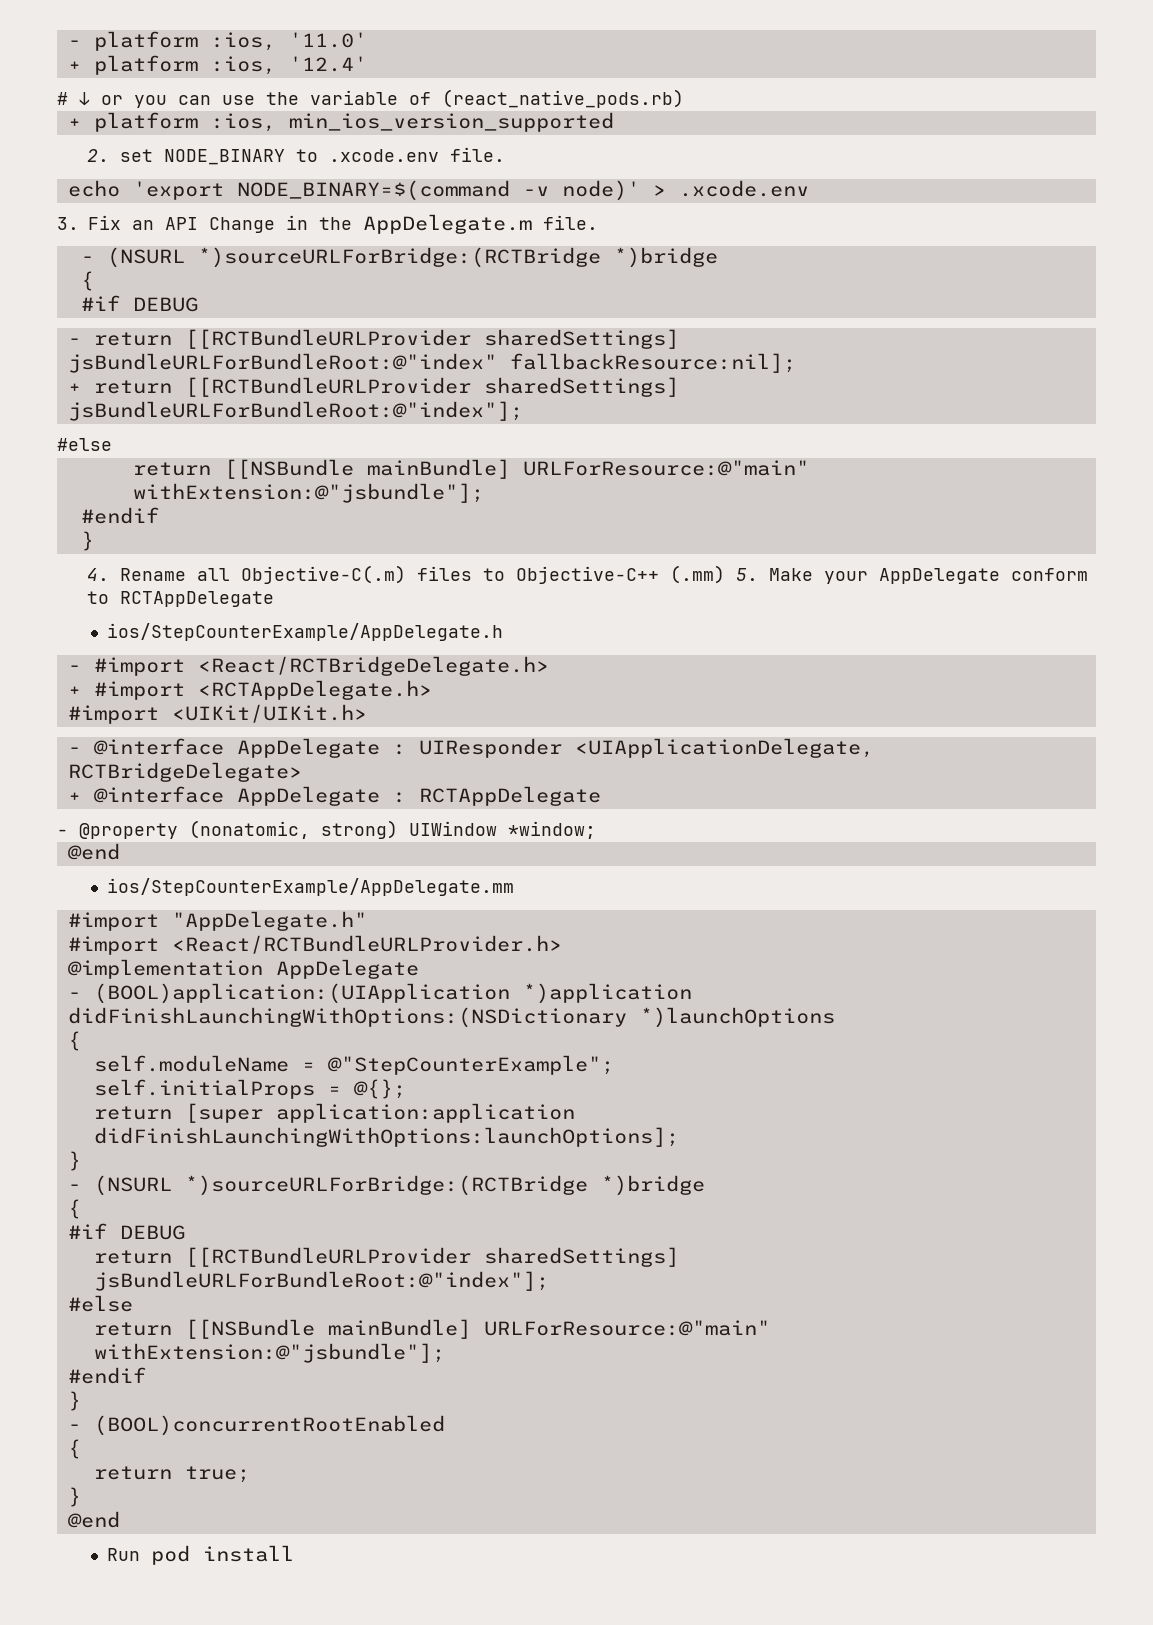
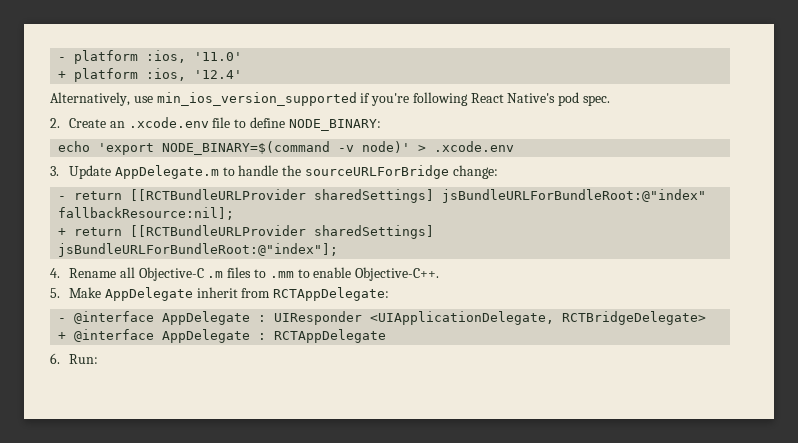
[57,89,684,108] [67,112,614,132] [87,147,506,165] # ↓ or you can use the variable of (react_native_pods.rb) // + platform :ios, min_ios_version_supported // 2. set NODE_BINARY to .xcode.env file. -> [50,92,611,106] [50,117,381,131] Alternatively, use min_ios_version_supported if you're following React Native's pod spec. // 2. Create an .xcode.env file to define NODE_BINARY:
[88,214,598,234] [80,247,718,268] [80,271,94,291] [80,295,198,312] Fix an API Change in the AppDelegate.m file. // - (NSURL *)sourceURLForBridge:(RCTBridge *)bridge // { // #if DEBUG -> [69,165,498,179] Update AppDelegate.m to handle the sourceURLForBridge change:
[57,438,112,451] [132,459,809,479] [132,483,484,503] [80,507,159,524] [80,531,94,551] [87,565,1089,584] [87,591,275,607] [106,623,503,641] [67,656,549,676] [67,680,432,700] [67,704,367,724] #else // return [[NSBundle mainBundle] URLForResource:@"main" withExtension:@"jsbundle"]; // #endif // } // 4. Rename all Objective-C(.m) files to Objective-C++ (.mm) 5. Make your AppDelegate conform to RCTAppDelegate // ios/StepCounterExample/AppDelegate.h // - #import <React/RCTBridgeDelegate.h> // + #import <RCTAppDelegate.h> // #import <UIKit/UIKit.h> -> [50,267,440,281] [50,287,390,301] 4. Rename all Objective-C .m files to .mm to enable Objective-C++. // 5. Make AppDelegate inherit from RCTAppDelegate:
[57,820,596,839] [67,843,120,860] [106,878,514,896] [67,911,367,931] [67,935,562,955] [67,959,419,979] [67,983,692,1004] [67,1007,835,1028] [67,1031,81,1051] [93,1055,614,1075] [93,1079,406,1099] [93,1103,575,1123] [93,1127,679,1147] [67,1151,81,1171] [67,1175,705,1196] [67,1199,81,1219] [67,1223,185,1240] [93,1247,679,1267] [93,1271,549,1291] [67,1295,133,1312] [93,1319,770,1339] [93,1343,445,1363] [67,1367,146,1384] [67,1391,81,1411] [67,1415,445,1436] [67,1439,81,1459] [93,1466,250,1483] [67,1487,81,1507] [67,1511,120,1528] [106,1545,294,1565] - @property (nonatomic, strong) UIWindow *window; // @end // ios/StepCounterExample/AppDelegate.mm // #import "AppDelegate.h" // #import <React/RCTBundleURLProvider.h> // @implementation AppDelegate // - (BOOL)application:(UIApplication *)application didFinishLaunchingWithOptions:(NSDictionary *)launchOptions // { // self.moduleName = @"StepCounterExample"; // self.initialProps = @{}; // return [super application:application didFinishLaunchingWithOptions:launchOptions]; // } // - (NSURL *)sourceURLForBridge:(RCTBridge *)bridge // { // #if DEBUG // return [[RCTBundleURLProvider sharedSettings] jsBundleURLForBundleRoot:@"index"]; // #else // return [[NSBundle mainBundle] URLForResource:@"main" withExtension:@"jsbundle"]; // #endif // } // - (BOOL)concurrentRootEnabled // { // return true; // } // @end // Run pod install -> [50,353,99,364] 6. Run:

